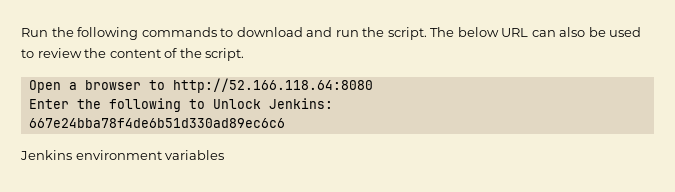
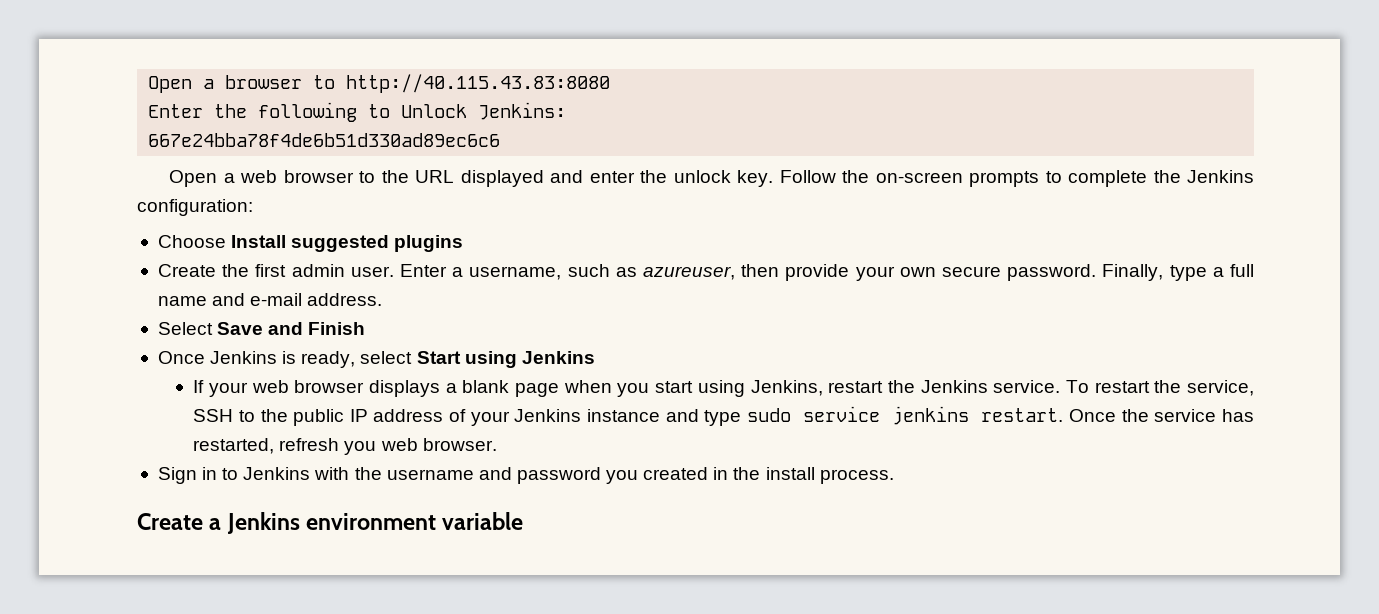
[21,27,642,40] [21,48,245,61] Run the following commands to download and run the script. The below URL can also be used to review the content of the script. // -> (148, 84) none
[172,78,373,93] http://52.166.118.64:8080 -> [346,74,611,93] http://40.115.43.83:8080
(285, 123) none -> [169,170,1254,187] [137,199,253,216] [157,235,464,252] [157,264,1254,281] [157,293,383,306] [157,322,366,335] [157,351,595,368] [193,380,1254,397] [193,406,1254,426] [193,438,497,455] [157,467,894,484] [137,513,222,530] Open a web browser to the URL displayed and enter the unlock key. Follow the on-screen prompts to complete the Jenkins configuration: // Choose Install suggested plugins // Create the first admin user. Enter a username, such as azureuser, then provide your own secure password. Finally, type a full name and e-mail address. // Select Save and Finish // Once Jenkins is ready, select Start using Jenkins // If your web browser displays a blank page when you start using Jenkins, restart the Jenkins service. To restart the service, SSH to the public IP address of your Jenkins instance and type sudo service jenkins restart. Once the service has restarted, refresh you web browser. // Sign in to Jenkins with the username and password you created in the install process. // Create a
[165,150,225,160] variables -> [442,512,524,530] variable

